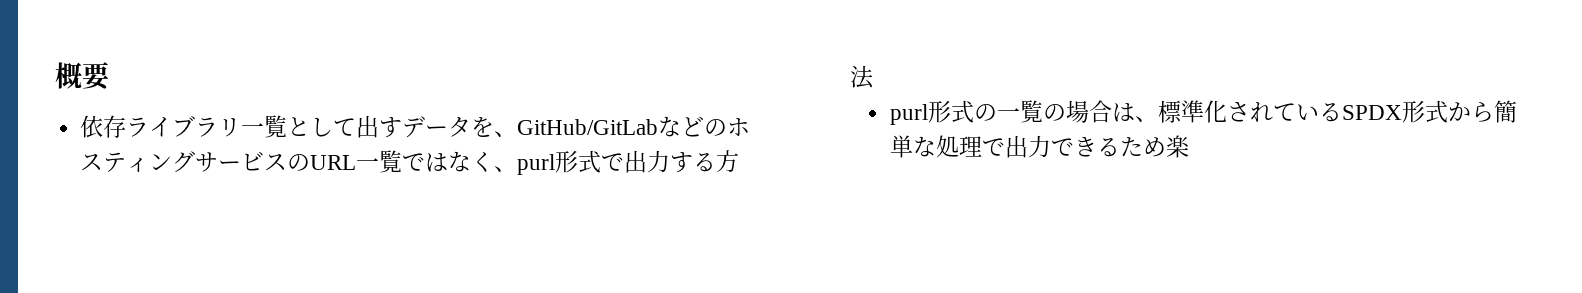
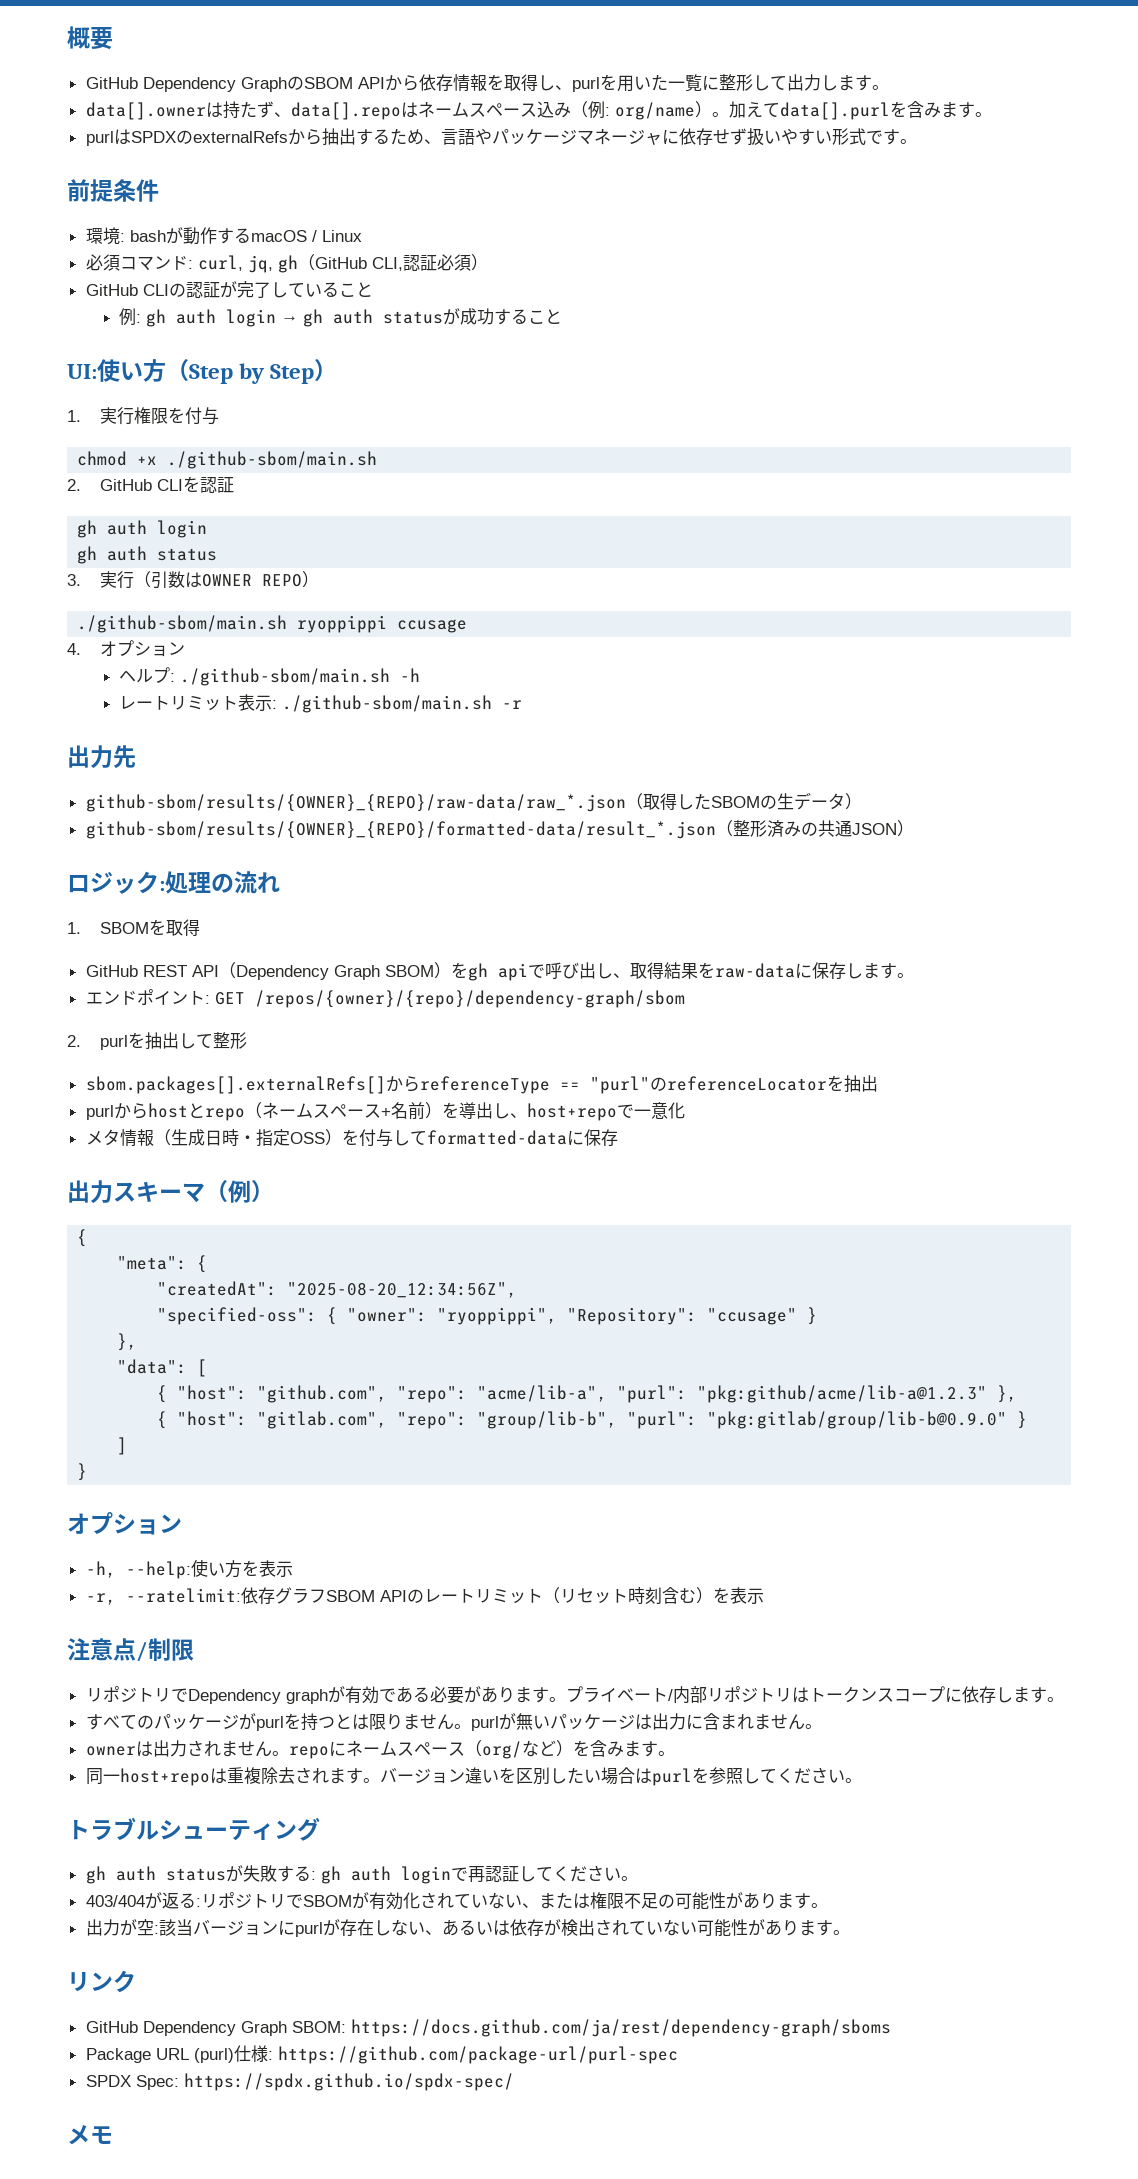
[80,115,751,138] [80,150,740,175] [850,65,875,89] [889,100,1517,125] [889,135,1189,158] 依存ライブラリ一覧として出すデータを、GitHub/GitLabなどのホスティングサービスのURL一覧ではなく、purl形式で出力する方法 // purl形式の一覧の場合は、標準化されているSPDX形式から簡単な処理で出力できるため楽 -> [85,74,889,92] [85,101,992,120] [85,128,917,146] [67,179,159,202] [85,227,362,245] [85,254,488,273] [85,281,373,298] [118,308,562,327] [67,359,338,384] [67,407,220,425] [77,451,378,469] [67,476,235,493] [77,520,208,538] [77,546,218,564] [67,571,320,589] [77,615,468,633] [67,640,186,657] [118,667,420,686] [118,694,522,713] [67,745,136,769] [85,792,862,812] [85,820,914,839] [67,871,280,894] [67,919,201,936] [85,962,914,981] [85,989,685,1008] [67,1032,248,1050] [85,1075,878,1094] [85,1102,685,1121] [85,1129,618,1147] [67,1180,274,1204] [77,1229,88,1247] [117,1255,208,1273] [157,1281,518,1298] [157,1307,818,1325] [117,1333,138,1351] [117,1359,208,1377] [157,1385,1018,1403] [157,1411,1028,1429] [117,1437,128,1455] [77,1463,88,1481] [67,1512,182,1535] [85,1559,293,1579] [85,1587,764,1605] [67,1638,194,1662] [85,1686,1064,1704] [85,1713,822,1731] [85,1740,675,1759] [85,1767,862,1786] [67,1817,320,1841] [85,1865,638,1884] [85,1892,828,1910] [85,1919,850,1937] [67,1970,136,1993] [85,2019,891,2037] [85,2045,678,2064] [85,2073,514,2091] [67,2125,113,2145] GitHub Dependency GraphのSBOM APIから依存情報を取得し、purlを用いた一覧に整形して出力します。 // data[].ownerは持たず、data[].repoはネームスペース込み（例: org/name）。加えてdata[].purlを含みます。 // purlはSPDXのexternalRefsから抽出するため、言語やパッケージマネージャに依存せず扱いやすい形式です。 // 前提条件 // 環境: bashが動作するmacOS / Linux // 必須コマンド: curl, jq, gh（GitHub CLI,認証必須） // GitHub CLIの認証が完了していること // 例: gh auth login → gh auth statusが成功すること // UI:使い方（Step by Step） // 1.実行権限を付与 // chmod +x ./github-sbom/main.sh // 2. GitHub CLIを認証 // gh auth login // gh auth status // 3.実行（引数はOWNER REPO） // ./github-sbom/main.sh ryoppippi ccusage // 4.オプション // ヘルプ: ./github-sbom/main.sh -h // レートリミット表示: ./github-sbom/main.sh -r // 出力先 // github-sbom/results/{OWNER}_{REPO}/raw-data/raw_*.json（取得したSBOMの生データ） // github-sbom/results/{OWNER}_{REPO}/formatted-data/result_*.json（整形済みの共通JSON） // ロジック:処理の流れ // 1. SBOMを取得 // GitHub REST API（Dependency Graph SBOM）をgh apiで呼び出し、取得結果をraw-dataに保存します。 // エンドポイント: GET /repos/{owner}/{repo}/dependency-graph/sbom // 2. purlを抽出して整形 // sbom.packages[].externalRefs[]からreferenceType == "purl"のreferenceLocatorを抽出 // purlからhostとrepo（ネームスペース+名前）を導出し、host+repoで一意化 // メタ情報（生成日時・指定OSS）を付与してformatted-dataに保存 // 出力スキーマ（例） // { // "meta": { // "createdAt": "2025-08-20_12:34:56Z", // "specified-oss": { "owner": "ryoppippi", "Repository": "ccusage" } // }, // "data": [ // { "host": "github.com", "repo": "acme/lib-a", "purl": "pkg:github/acme/lib-a@1.2.3" }, // { "host": "gitlab.com", "repo": "group/lib-b", "purl": "pkg:gitlab/group/lib-b@0.9.0" } // ] // } // オプション // -h, --help:使い方を表示 // -r, --ratelimit:依存グラフSBOM APIのレートリミット（リセット時刻含む）を表示 // 注意点/制限 // リポジトリでDependency graphが有効である必要があります。プライベート/内部リポジトリはトークンスコープに依存します。 // すべてのパッケージがpurlを持つとは限りません。purlが無いパッケージは出力に含まれません。 // ownerは出力されません。repoにネームスペース（org/など）を含みます。 // 同一host+repoは重複除去されます。バージョン違いを区別したい場合はpurlを参照してください。 // トラブルシューティング // gh auth statusが失敗する: gh auth loginで再認証してください。 // 403/404が返る:リポジトリでSBOMが有効化されていない、または権限不足の可能性があります。 // 出力が空:該当バージョンにpurlが存在しない、あるいは依存が検出されていない可能性があります。 // リンク // GitHub Dependency Graph SBOM: https://docs.github.com/ja/rest/dependency-graph/sboms // Package URL (purl)仕様: https://github.com/package-url/purl-spec // SPDX Spec: https://spdx.github.io/spdx-spec/ // メモ

